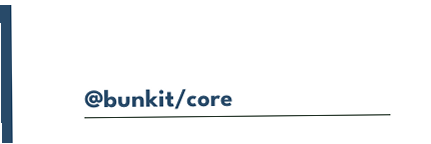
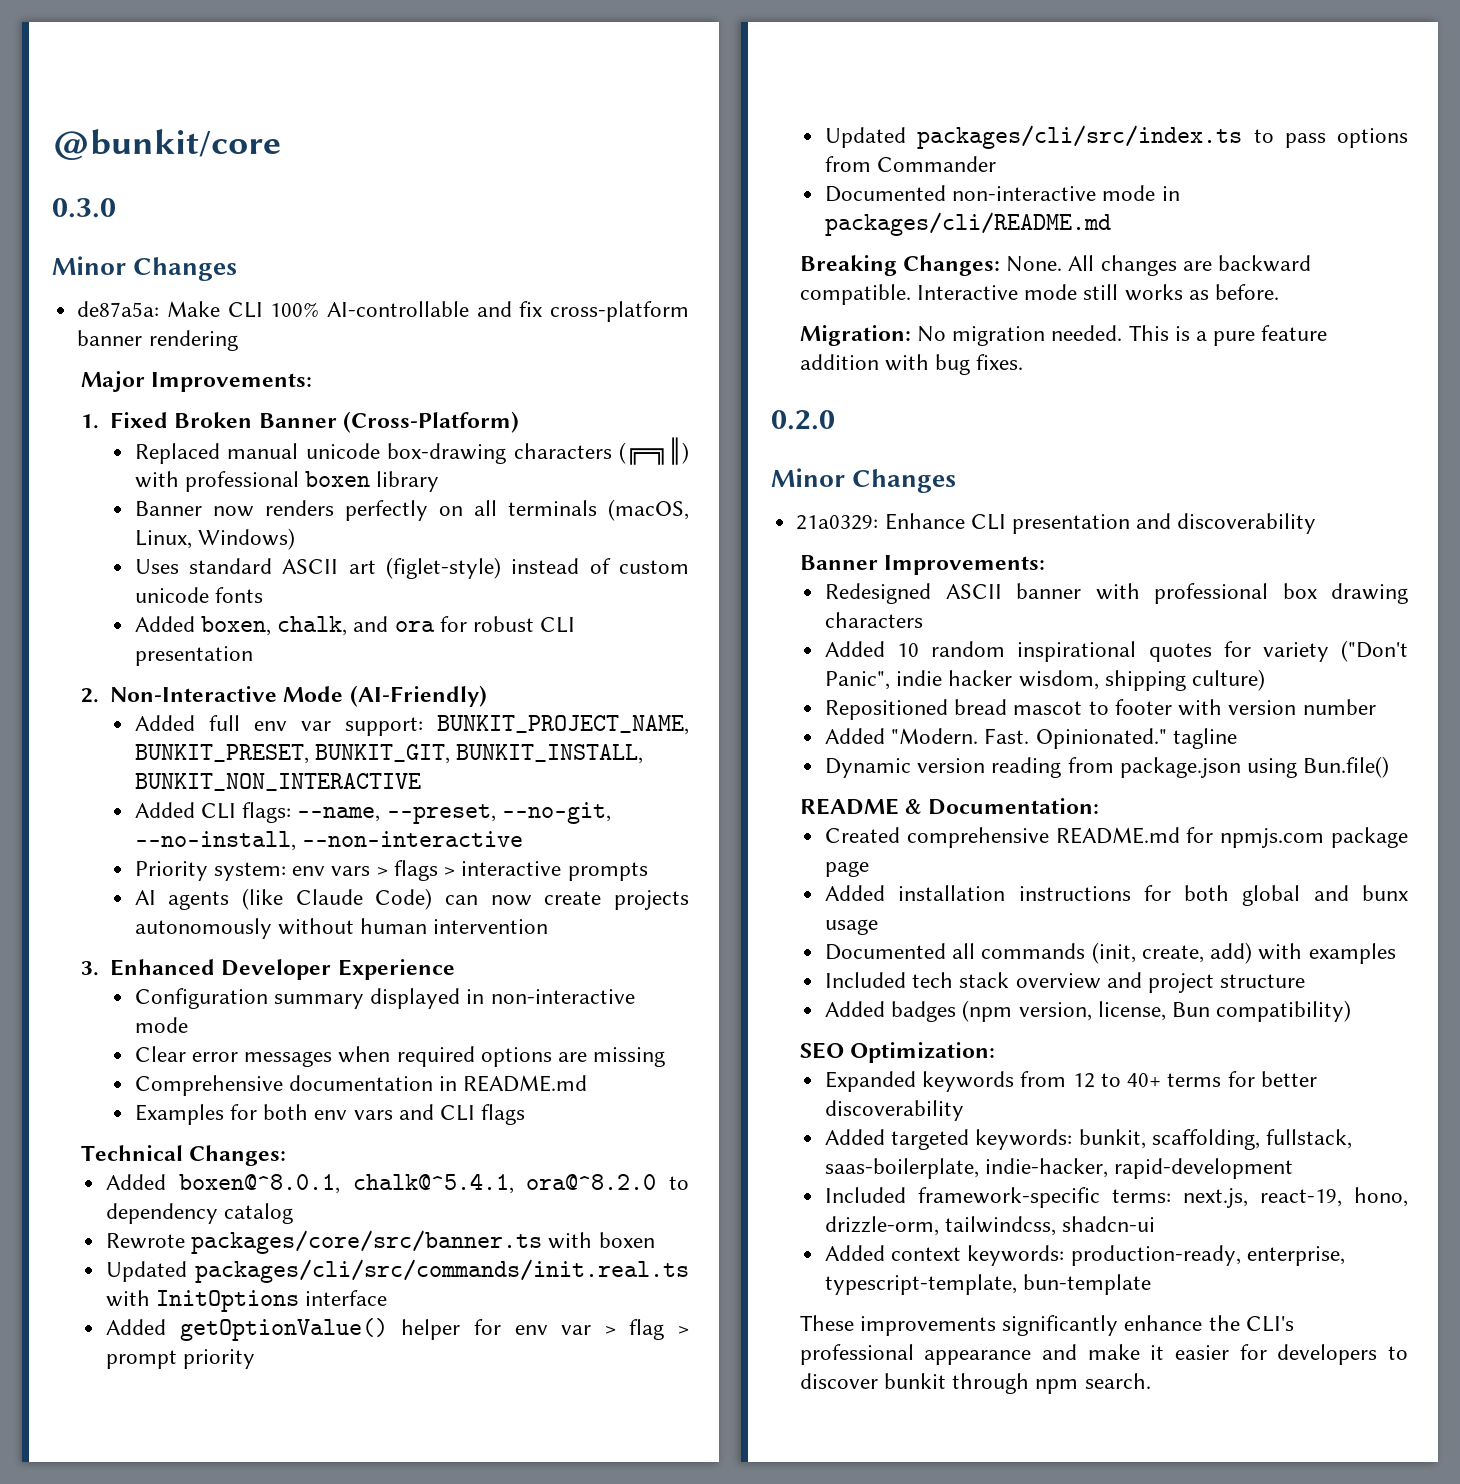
(233, 99) none -> [52,198,116,218] [52,256,238,281] [77,301,689,322] [77,330,238,351] [80,371,312,392] [80,411,519,433] [134,437,689,465] [134,471,440,492] [134,499,689,521] [134,528,296,550] [134,557,689,579] [134,587,264,603] [134,616,576,636] [134,646,253,666] [80,685,487,707] [134,715,689,736] [134,744,644,764] [134,773,421,791] [134,802,611,824] [134,831,524,851] [134,860,648,881] [134,888,689,910] [134,918,549,939] [80,959,455,980] [134,988,635,1009] [134,1017,188,1033] [134,1046,666,1067] [134,1075,588,1096] [134,1104,526,1125] [80,1145,286,1166] [106,1173,689,1194] [106,1203,294,1224] [106,1230,655,1254] [106,1259,689,1283] [106,1290,388,1312] [106,1318,689,1341] [106,1349,256,1369] [825,125,1408,149] [825,156,997,172] [825,185,1180,202] [825,212,1112,236] [799,255,1312,276] [799,284,1280,305] [799,325,1328,346] [799,354,1024,375] [771,410,835,430] [771,468,957,493] [796,513,1317,534] [799,555,1045,575] [825,583,1408,604] [825,612,924,628] [825,640,1408,662] [825,669,1266,691] [825,699,1376,720] [825,728,1237,749] [825,756,1390,778] [799,798,1100,815] [825,827,1408,848] [825,861,870,877] [825,885,1408,906] [825,919,879,935] [825,942,1396,964] [825,972,1306,993] [825,1000,1352,1022] [799,1042,995,1063] [825,1071,1317,1092] [825,1100,965,1121] [825,1129,1353,1150] [825,1158,1294,1179] [825,1187,1408,1208] [825,1216,1156,1236] [825,1245,1345,1266] [825,1274,1152,1295] [799,1315,1294,1336] [799,1344,1408,1365] [799,1373,1151,1394] // 0.3.0 // Minor Changes // de87a5a: Make CLI 100% AI-controllable and fix cross-platform banner rendering // Major Improvements: // 1. Fixed Broken Banner (Cross-Platform) // Replaced manual unicode box-drawing characters (╔═╗║) with professional boxen library // Banner now renders perfectly on all terminals (macOS, Linux, Windows) // Uses standard ASCII art (figlet-style) instead of custom unicode fonts // Added boxen, chalk, and ora for robust CLI presentation // 2. Non-Interactive Mode (AI-Friendly) // Added full env var support: BUNKIT_PROJECT_NAME, BUNKIT_PRESET, BUNKIT_GIT, BUNKIT_INSTALL, BUNKIT_NON_INTERACTIVE // Added CLI flags: --name, --preset, --no-git, --no-install, --non-interactive // Priority system: env vars > flags > interactive prompts // AI agents (like Claude Code) can now create projects autonomously without human intervention // 3. Enhanced Developer Experience // Configuration summary displayed in non-interactive mode // Clear error messages when required options are missing // Comprehensive documentation in README.md // Examples for both env vars and CLI flags // Technical Changes: // Added boxen@^8.0.1, chalk@^5.4.1, ora@^8.2.0 to dependency catalog // Rewrote packages/core/src/banner.ts with boxen // Updated packages/cli/src/commands/init.real.ts with InitOptions interface // Added getOptionValue() helper for env var > flag > prompt priority // Updated packages/cli/src/index.ts to pass options from Commander // Documented non-interactive mode in packages/cli/README.md // Breaking Changes: None. All changes are backward compatible. Interactive mode still works as before. // Migration: No migration needed. This is a pure feature addition with bug fixes. // 0.2.0 // Minor Changes // 21a0329: Enhance CLI presentation and discoverability // Banner Improvements: // Redesigned ASCII banner with professional box drawing characters // Added 10 random inspirational quotes for variety ("Don't Panic", indie hacker wisdom, shipping culture) // Repositioned bread mascot to footer with version number // Added "Modern. Fast. Opinionated." tagline // Dynamic version reading from package.json using Bun.file() // README & Documentation: // Created comprehensive README.md for npmjs.com package page // Added installation instructions for both global and bunx usage // Documented all commands (init, create, add) with examples // Included tech stack overview and project structure // Added badges (npm version, license, Bun compatibility) // SEO Optimization: // Expanded keywords from 12 to 40+ terms for better discoverability // Added targeted keywords: bunkit, scaffolding, fullstack, saas-boilerplate, indie-hacker, rapid-development // Included framework-specific terms: next.js, react-19, hono, drizzle-orm, tailwindcss, shadcn-ui // Added context keywords: production-ready, enterprise, typescript-template, bun-template // These improvements significantly enhance the CLI's professional appearance and make it easier for developers to discover bunkit through npm search.

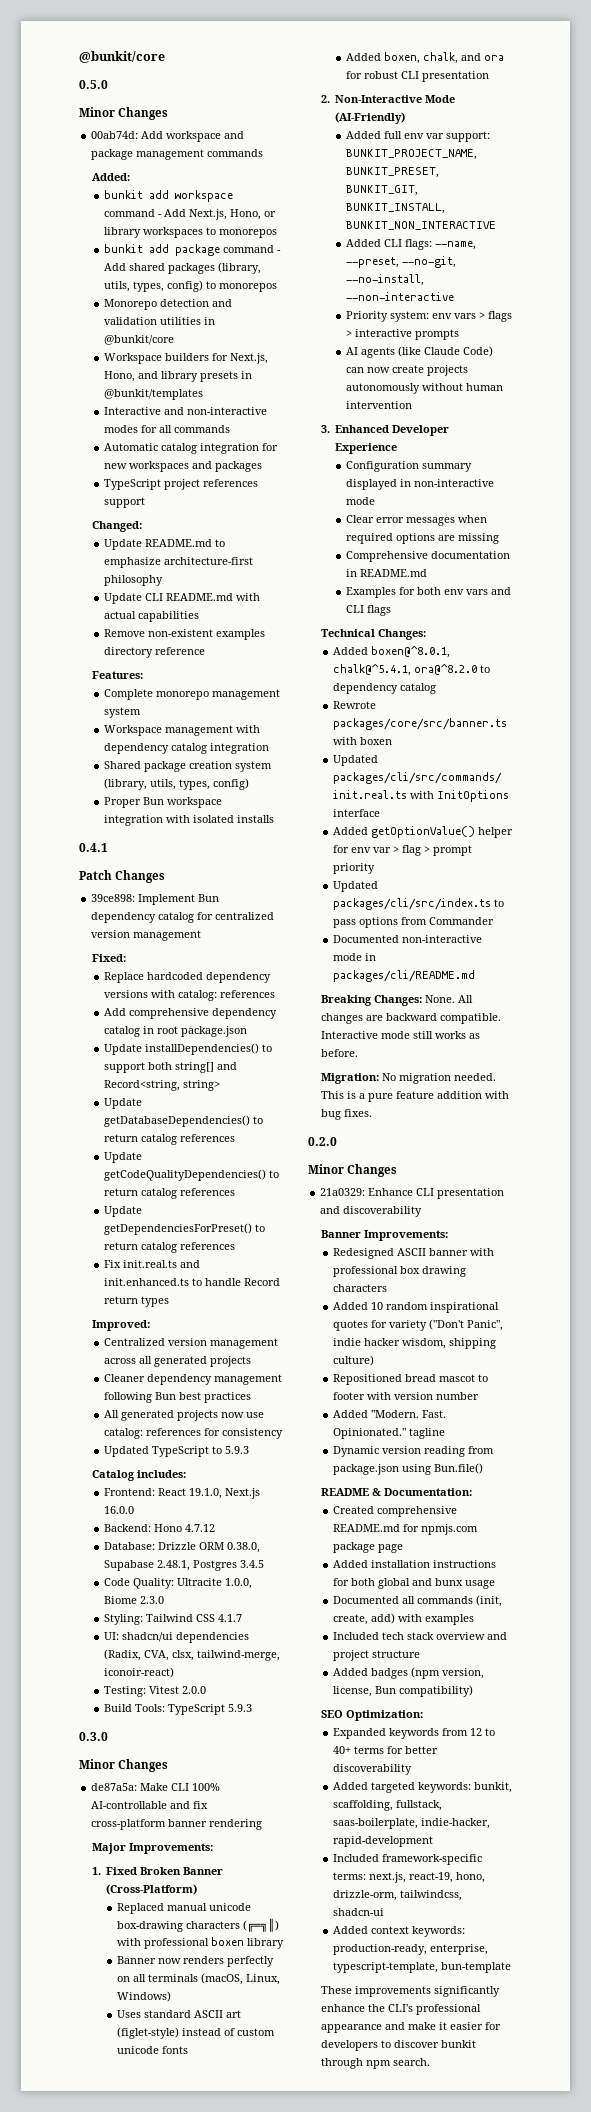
[52,129,281,160] @bunkit/core -> [79,51,165,63] [79,80,108,89] [79,107,169,120] [91,131,245,142] [91,149,264,160] [91,173,130,181] [103,190,233,202] [103,209,276,220] [103,227,277,238] [103,244,281,256] [103,262,261,274] [103,280,277,292] [103,299,232,310] [103,317,215,325] [103,335,174,345] [103,353,268,364] [103,371,252,382] [103,389,203,400] [103,407,267,415] [103,425,230,433] [103,443,278,454] [103,461,262,472] [103,479,258,490] [103,497,145,508] [91,521,142,532] [103,539,225,550] [103,557,253,568] [103,575,163,586] [103,593,260,604] [103,611,199,622] [103,629,265,640] [103,647,205,658] [91,671,143,679] [103,689,280,700] [103,707,141,718] [103,725,260,736] [103,743,269,754] [103,761,272,772] [103,778,249,790] [103,797,222,808] [103,815,274,826] [79,843,108,852] [79,870,166,883] [91,894,220,905] [91,912,275,923] [91,930,202,941] [91,954,126,962] [103,972,271,983] [103,990,275,1001] [103,1008,277,1019] [103,1026,247,1037] [103,1043,272,1055] [103,1062,237,1073] [103,1080,220,1091] [103,1098,142,1109] [103,1115,263,1127] [103,1134,235,1145] [103,1152,142,1163] [103,1169,279,1181] [103,1188,235,1199] [103,1206,142,1217] [103,1223,265,1235] [103,1242,235,1253] [103,1260,200,1268] [103,1278,280,1286] [103,1296,169,1307] [91,1320,150,1331] [103,1338,278,1349] [103,1356,251,1367] [103,1374,282,1385] [103,1392,251,1403] [103,1410,264,1421] [103,1428,283,1439] [103,1446,249,1457] [91,1470,186,1481] [103,1488,260,1499] [103,1506,134,1514] [103,1524,215,1532] [103,1542,260,1553] [103,1560,264,1571] [103,1578,252,1589] [103,1596,164,1604] [103,1614,242,1625] [103,1632,249,1643] [103,1649,280,1661] [103,1667,174,1678] [103,1686,206,1697] [103,1704,252,1715] @bunkit/core // 0.5.0 // Minor Changes // 00ab74d: Add workspace and package management commands // Added: // bunkit add workspace command - Add Next.js, Hono, or library workspaces to monorepos // bunkit add package command - Add shared packages (library, utils, types, config) to monorepos // Monorepo detection and validation utilities in @bunkit/core // Workspace builders for Next.js, Hono, and library presets in @bunkit/templates // Interactive and non-interactive modes for all commands // Automatic catalog integration for new workspaces and packages // TypeScript project references support // Changed: // Update README.md to emphasize architecture-first philosophy // Update CLI README.md with actual capabilities // Remove non-existent examples directory reference // Features: // Complete monorepo management system // Workspace management with dependency catalog integration // Shared package creation system (library, utils, types, config) // Proper Bun workspace integration with isolated installs // 0.4.1 // Patch Changes // 39ce898: Implement Bun dependency catalog for centralized version management // Fixed: // Replace hardcoded dependency versions with catalog: references // Add comprehensive dependency catalog in root package.json // Update installDependencies() to support both string[] and Record<string, string> // Update getDatabaseDependencies() to return catalog references // Update getCodeQualityDependencies() to return catalog references // Update getDependenciesForPreset() to return catalog references // Fix init.real.ts and init.enhanced.ts to handle Record return types // Improved: // Centralized version management across all generated projects // Cleaner dependency management following Bun best practices // All generated projects now use catalog: references for consistency // Updated TypeScript to 5.9.3 // Catalog includes: // Frontend: React 19.1.0, Next.js 16.0.0 // Backend: Hono 4.7.12 // Database: Drizzle ORM 0.38.0, Supabase 2.48.1, Postgres 3.4.5 // Code Quality: Ultracite 1.0.0, Biome 2.3.0 // Styling: Tailwind CSS 4.1.7 // UI: shadcn/ui dependencies (Radix, CVA, clsx, tailwind-merge, iconoir-react) // Testing: Vitest 2.0.0 // Build Tools: TypeScript 5.9.3

